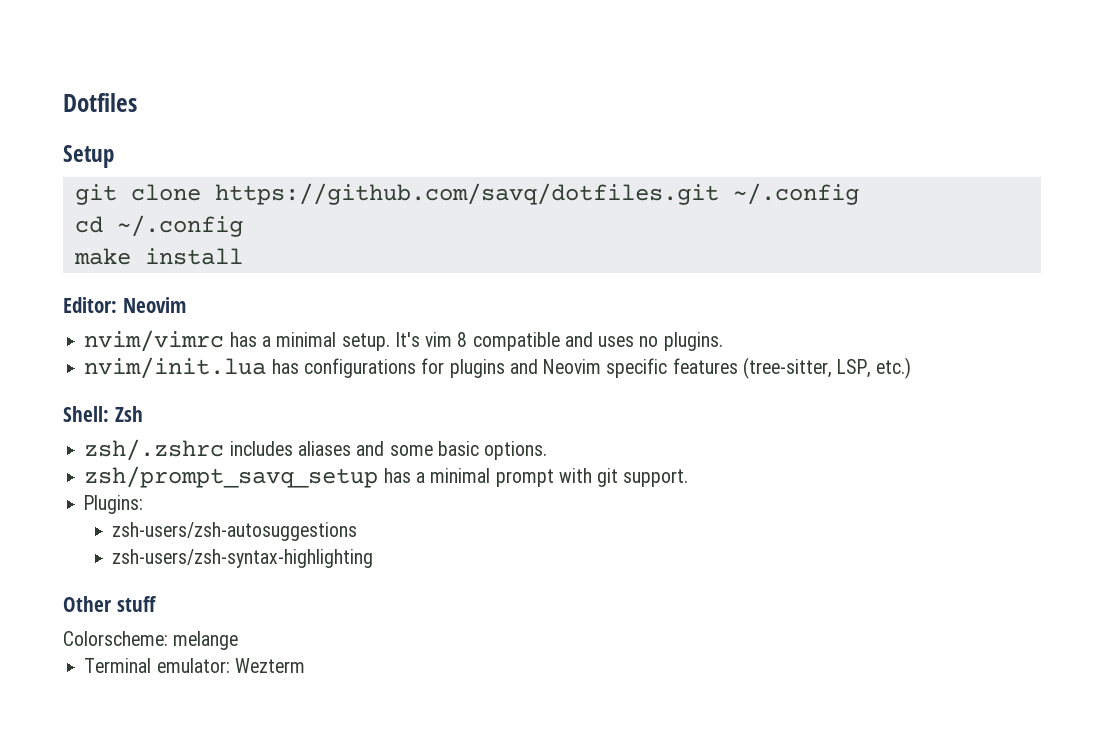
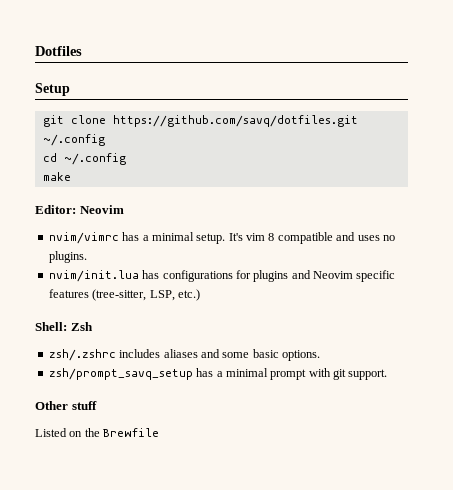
[144,248,243,265] install -> (71, 176) none
[84,495,144,514] [112,522,358,541] [112,549,374,568] // Plugins: // zsh-users/zsh-autosuggestions // zsh-users/zsh-syntax-highlighting -> (388, 374) none
[63,631,239,650] [84,658,305,673] Colorscheme: melange // Terminal emulator: Wezterm -> [35,428,160,437] Listed on the Brewfile

